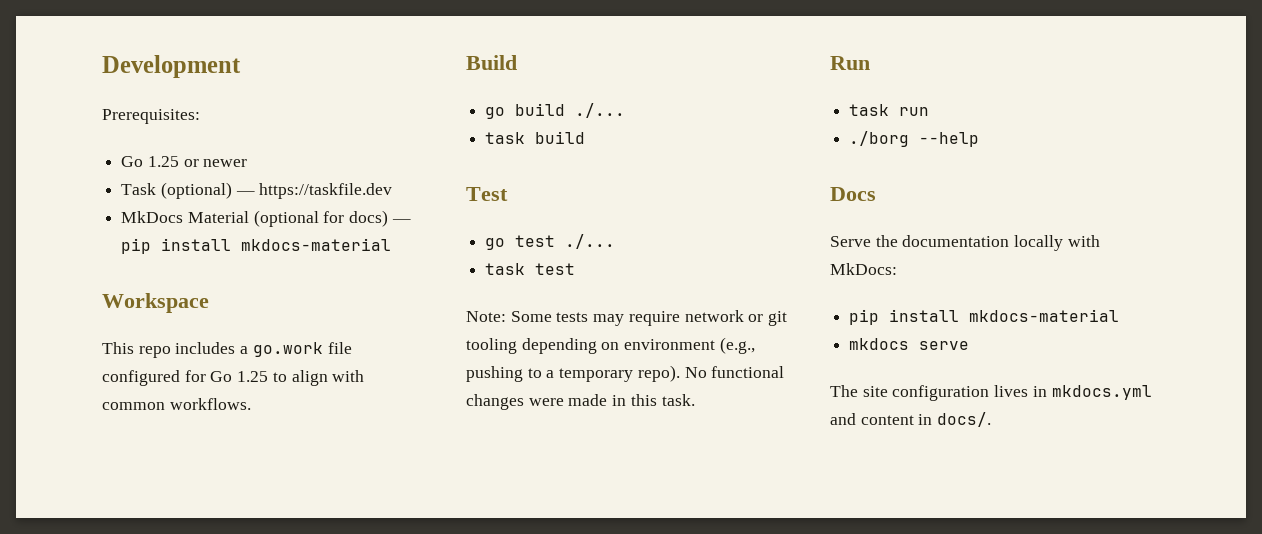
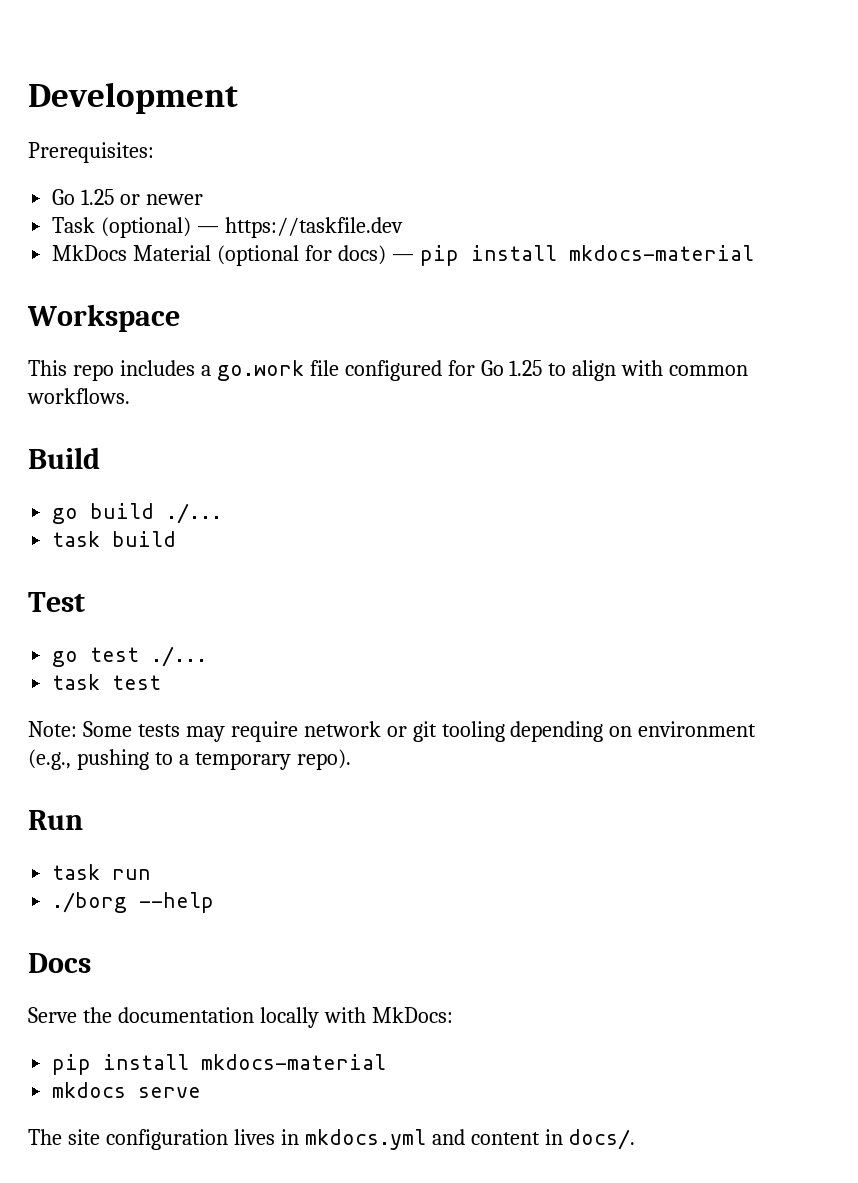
[684,366,785,378] [466,394,695,410] No functional changes were made in this task. -> (351, 759) none

